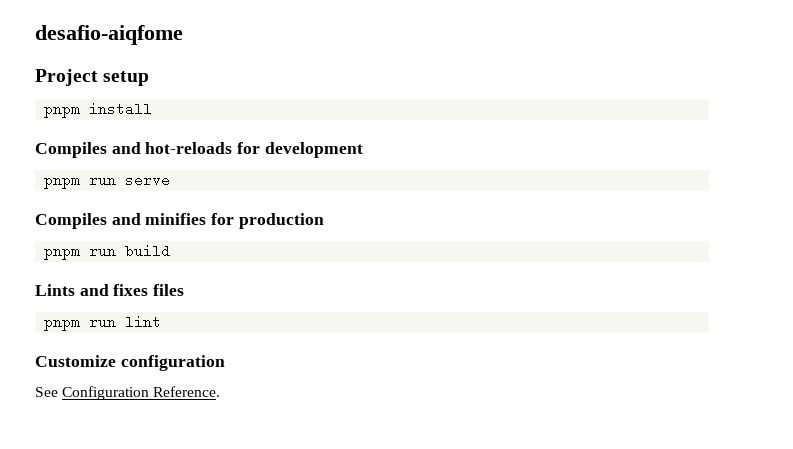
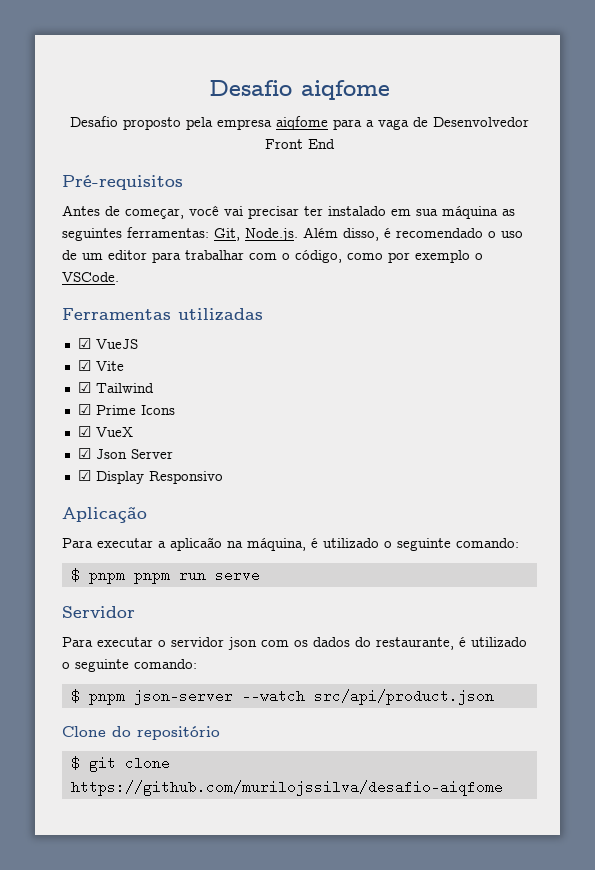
[35,25,183,45] [35,69,150,86] [44,102,153,118] [35,142,363,158] [44,173,171,189] [35,213,324,229] [44,244,171,260] [35,284,185,296] [44,316,162,331] [35,355,225,371] [35,386,221,400] desafio-aiqfome // Project setup // pnpm install // Compiles and hot-reloads for development // pnpm run serve // Compiles and minifies for production // pnpm run build // Lints and fixes files // pnpm run lint // Customize configuration // See Configuration Reference. -> [209,80,390,100] [70,116,529,130] [265,139,335,149] [62,175,183,190] [62,205,515,219] [62,227,523,241] [62,250,483,263] [62,272,119,282] [62,308,263,321] [77,338,138,349] [77,360,124,371] [77,382,154,393] [77,404,175,415] [77,426,133,437] [77,448,173,459] [77,470,223,484] [62,506,147,523] [62,537,519,551] [70,568,260,584] [62,606,135,618] [62,637,527,650] [62,659,197,672] [70,689,494,705] [62,726,220,740] [70,756,170,772] [70,780,503,796] Desafio aiqfome // Desafio proposto pela empresa aiqfome para a vaga de Desenvolvedor Front End // Pré-requisitos // Antes de começar, você vai precisar ter instalado em sua máquina as seguintes ferramentas: Git, Node.js. Além disso, é recomendado o uso de um editor para trabalhar com o código, como por exemplo o VSCode. // Ferramentas utilizadas // ☑ VueJS // ☑ Vite // ☑ Tailwind // ☑ Prime Icons // ☑ VueX // ☑ Json Server // ☑ Display Responsivo // Aplicação // Para executar a aplicaão na máquina, é utilizado o seguinte comando: // $ pnpm pnpm run serve // Servidor // Para executar o servidor json com os dados do restaurante, é utilizado o seguinte comando: // $ pnpm json-server --watch src/api/product.json // Clone do repositório // $ git clone https://github.com/murilojssilva/desafio-aiqfome

